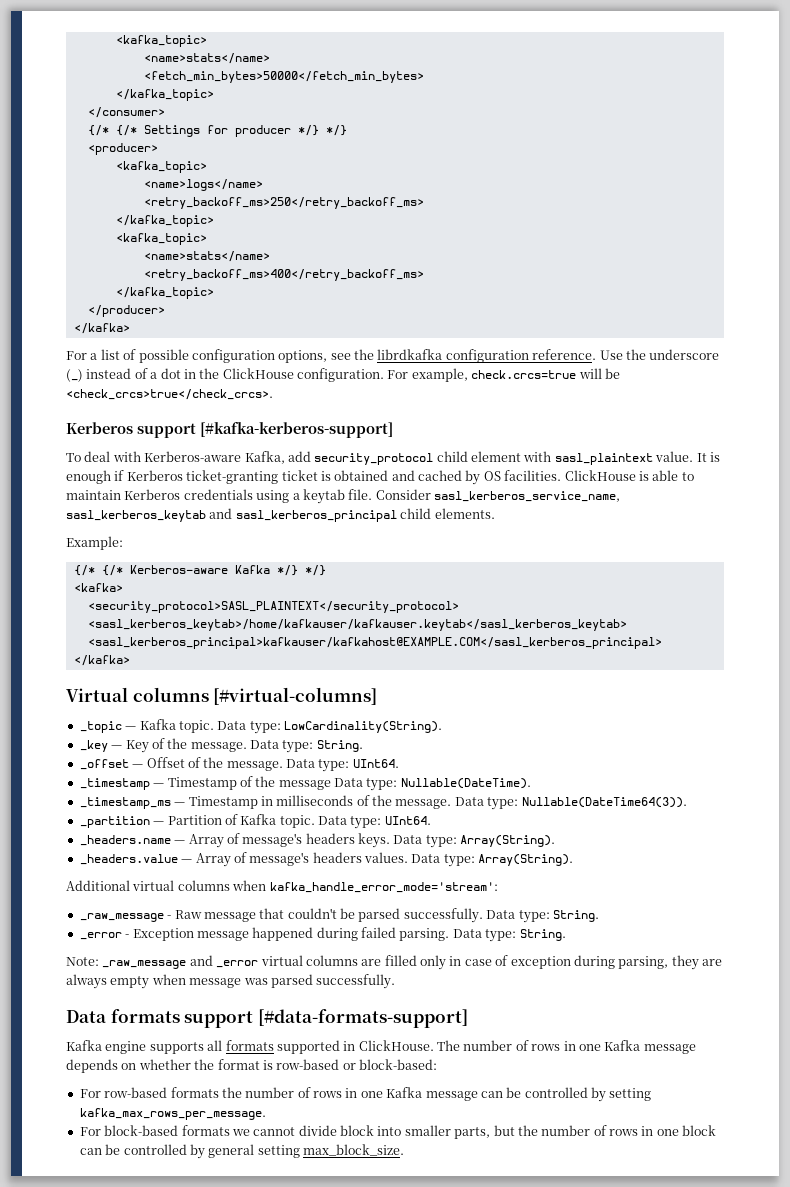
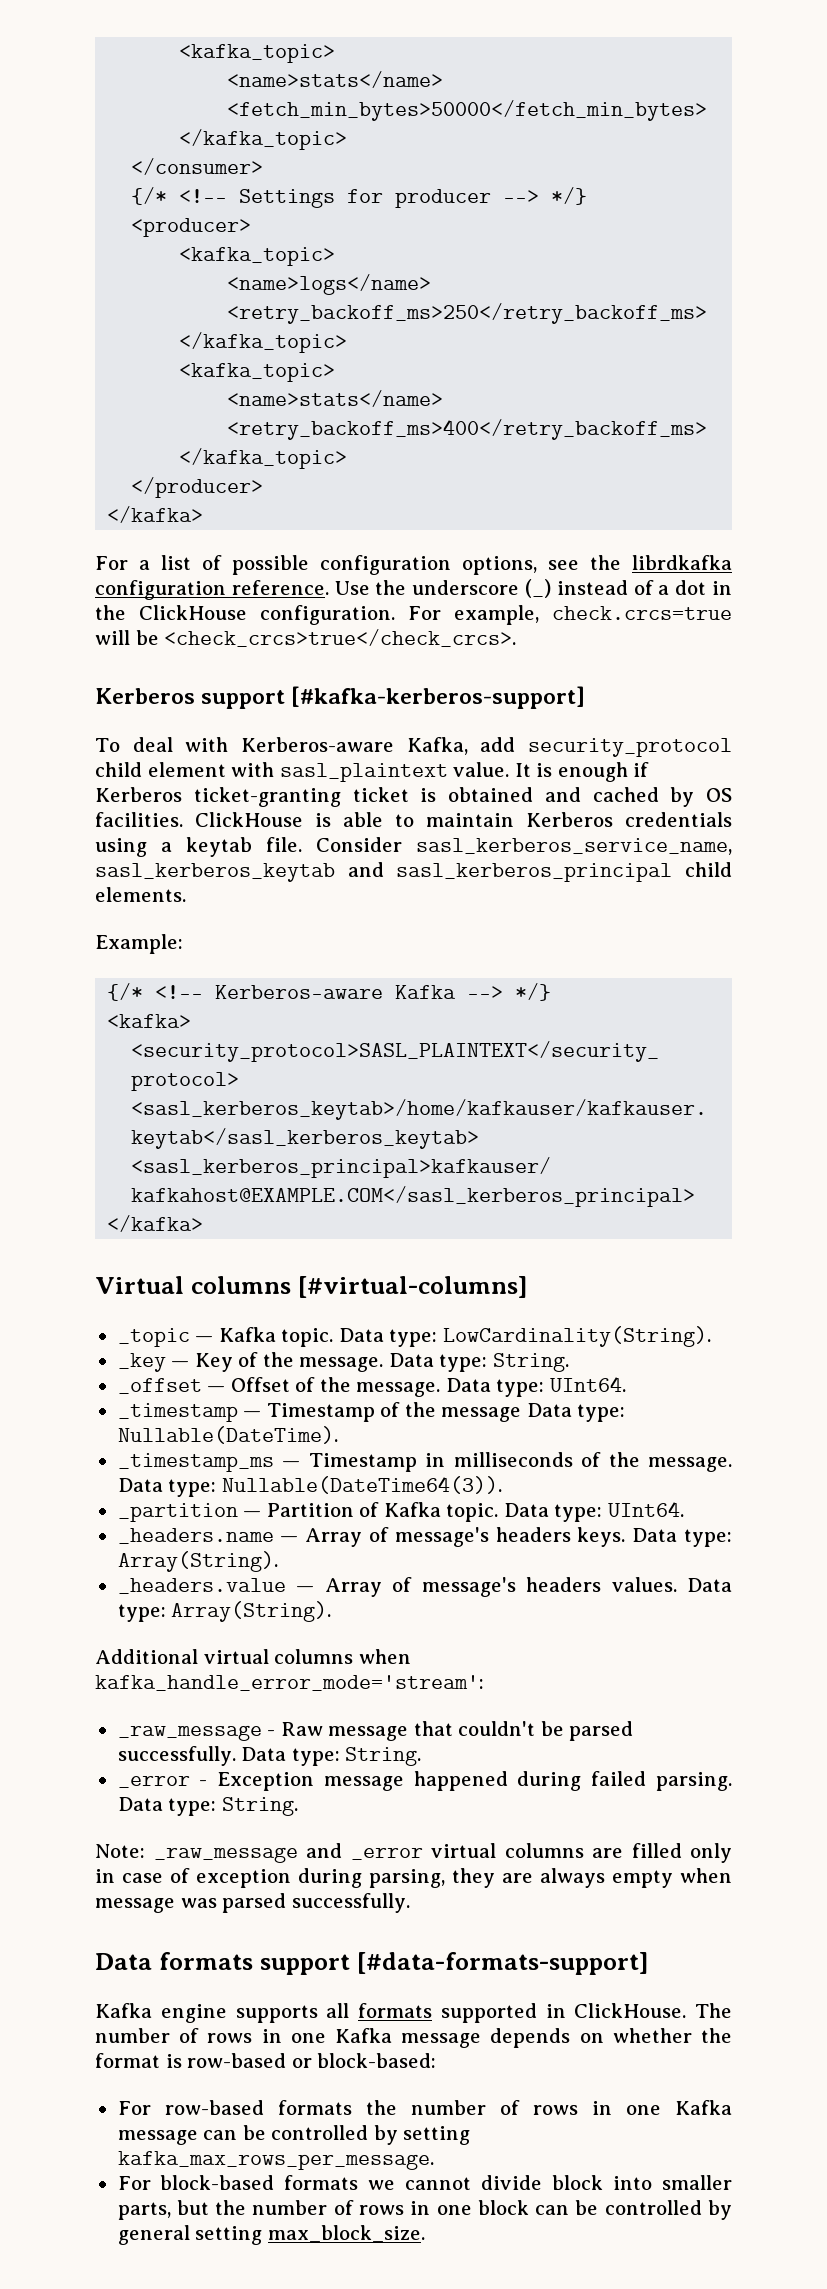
[115,125,137,136] {/* -> [179,189,228,203] <!--
[297,125,319,136] */} -> [503,190,540,203] -->
[101,565,123,576] {/* -> [155,985,204,999] <!--
[276,565,298,576] */} -> [467,986,504,999] -->

